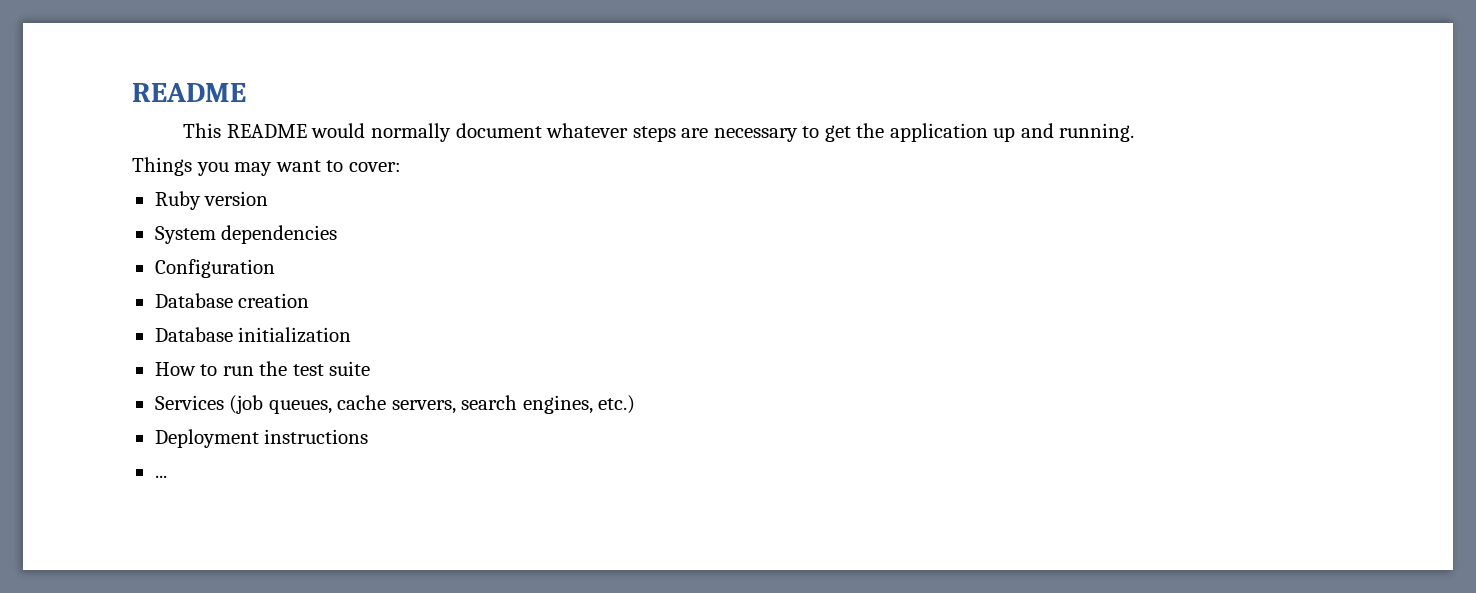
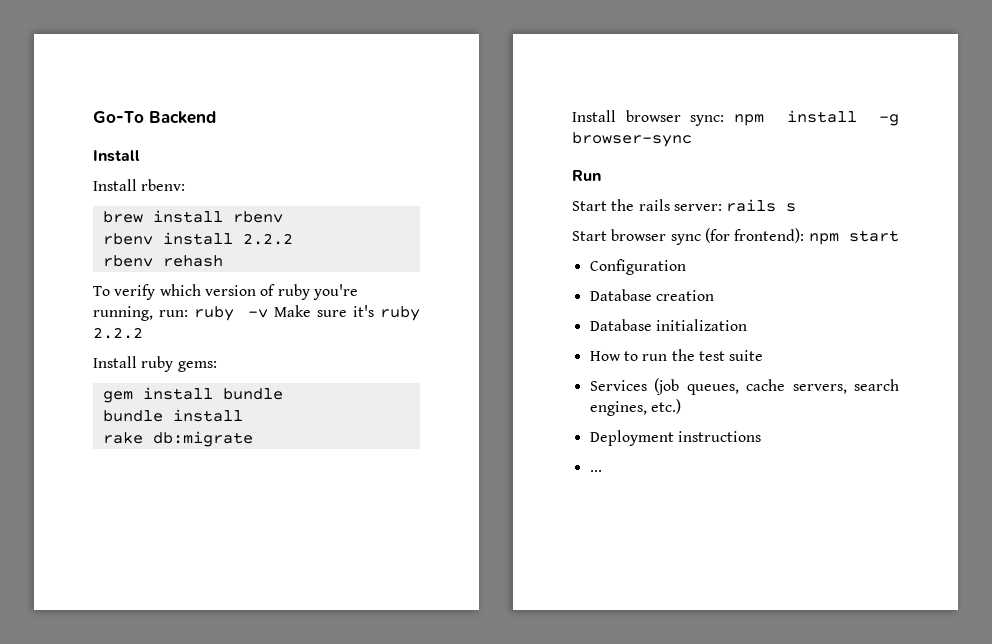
[132,83,246,102] [183,123,1135,142] [132,157,401,176] [154,191,269,210] [154,225,338,244] README // This README would normally document whatever steps are necessary to get the application up and running. // Things you may want to cover: // Ruby version // System dependencies -> [93,111,216,124] [93,150,140,162] [93,179,186,191] [102,210,283,223] [102,232,293,245] [102,255,223,267] [93,284,358,300] [93,305,420,321] [93,327,143,339] [93,356,217,372] [102,387,283,403] [102,409,243,422] [102,431,253,447] [572,110,899,126] [572,132,692,147] [572,170,601,181] [572,199,797,212] [572,228,899,245] Go-To Backend // Install // Install rbenv: // brew install rbenv // rbenv install 2.2.2 // rbenv rehash // To verify which version of ruby you're running, run: ruby -v Make sure it's ruby 2.2.2 // Install ruby gems: // gem install bundle // bundle install // rake db:migrate // Install browser sync: npm install -g browser-sync // Run // Start the rails server: rails s // Start browser sync (for frontend): npm start

